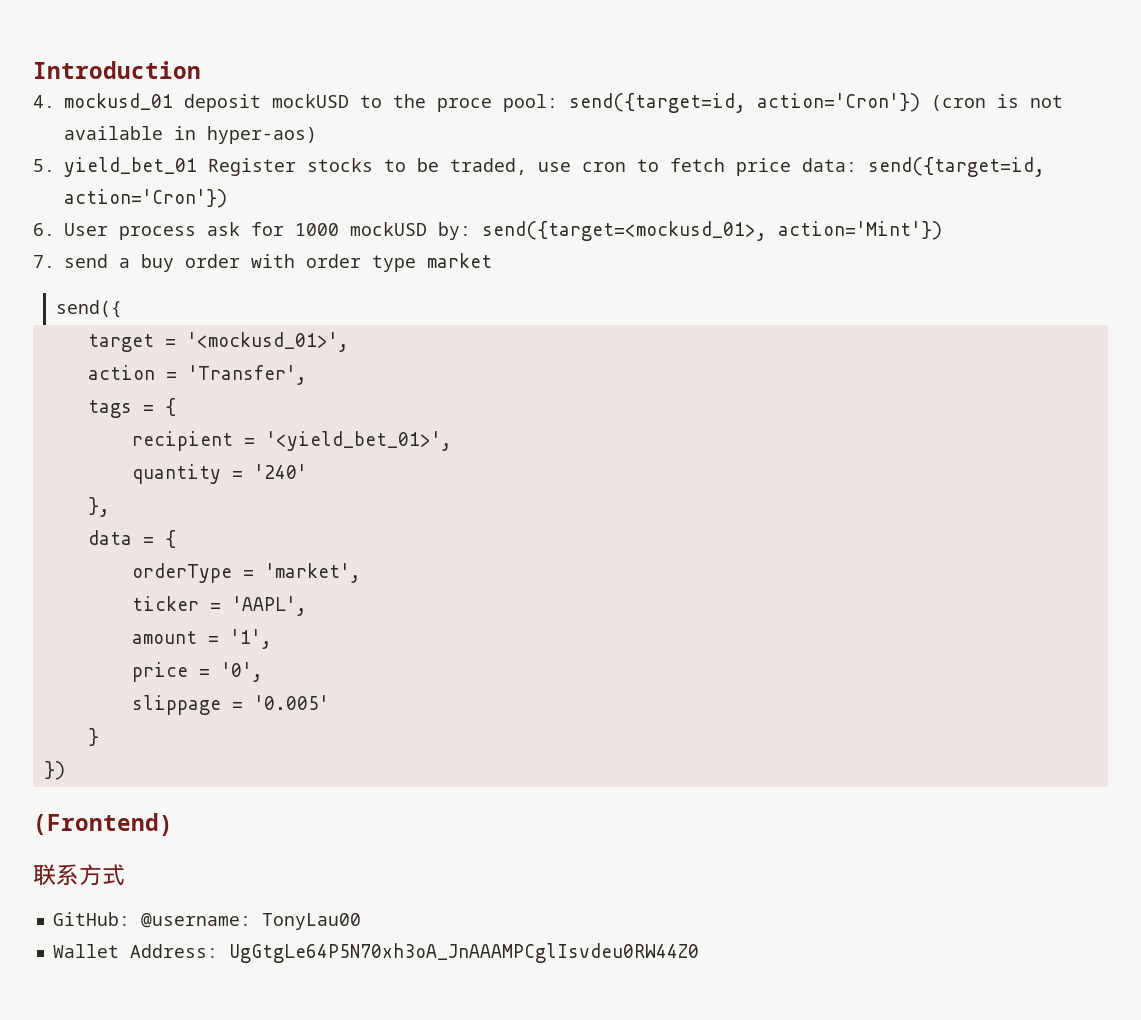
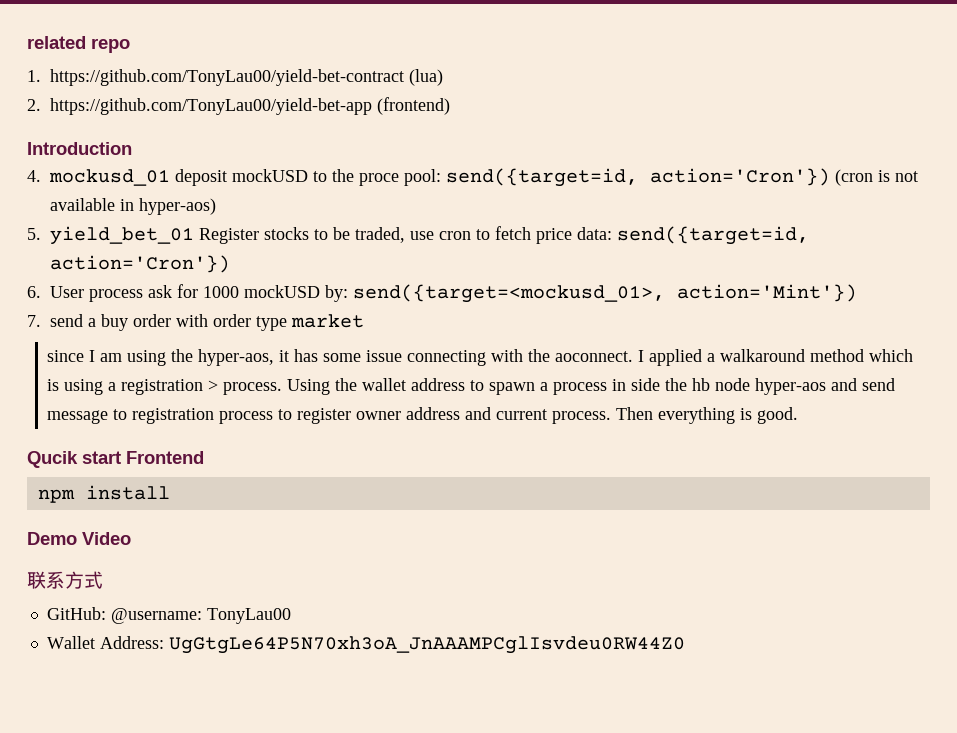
(33, 70) none -> [27,36,130,53] [27,69,443,86] [27,97,450,115] related repo // 1. https://github.com/TonyLau00/yield-bet-contract (lua) // 2. https://github.com/TonyLau00/yield-bet-app (frontend) //
[55,300,122,318] [87,332,349,352] [87,365,307,385] [87,398,176,418] [131,431,452,451] [131,464,307,484] [87,497,110,517] [87,530,176,548] [131,563,361,583] [131,596,307,616] [131,629,272,649] [131,662,263,682] [131,695,329,715] [87,728,99,746] [43,761,65,780] [33,813,173,836] send({ // target = '<mockusd_01>', // action = 'Transfer', // tags = { // recipient = '<yield_bet_01>', // quantity = '240' // }, // data = { // orderType = 'market', // ticker = 'AAPL', // amount = '1', // price = '0', // slippage = '0.005' // } // }) // (Frontend) -> [47,349,914,366] [47,378,896,395] [47,407,799,424] [27,451,204,468] [37,485,170,503] [27,532,131,545] since I am using the hyper-aos, it has some issue connecting with the aoconnect. I applied a walkaround method which is using a registration > process. Using the wallet address to spawn a process in side the hb node hyper-aos and send message to registration process to register owner address and current process. Then everything is good. // Qucik start Frontend // npm install // Demo Video

